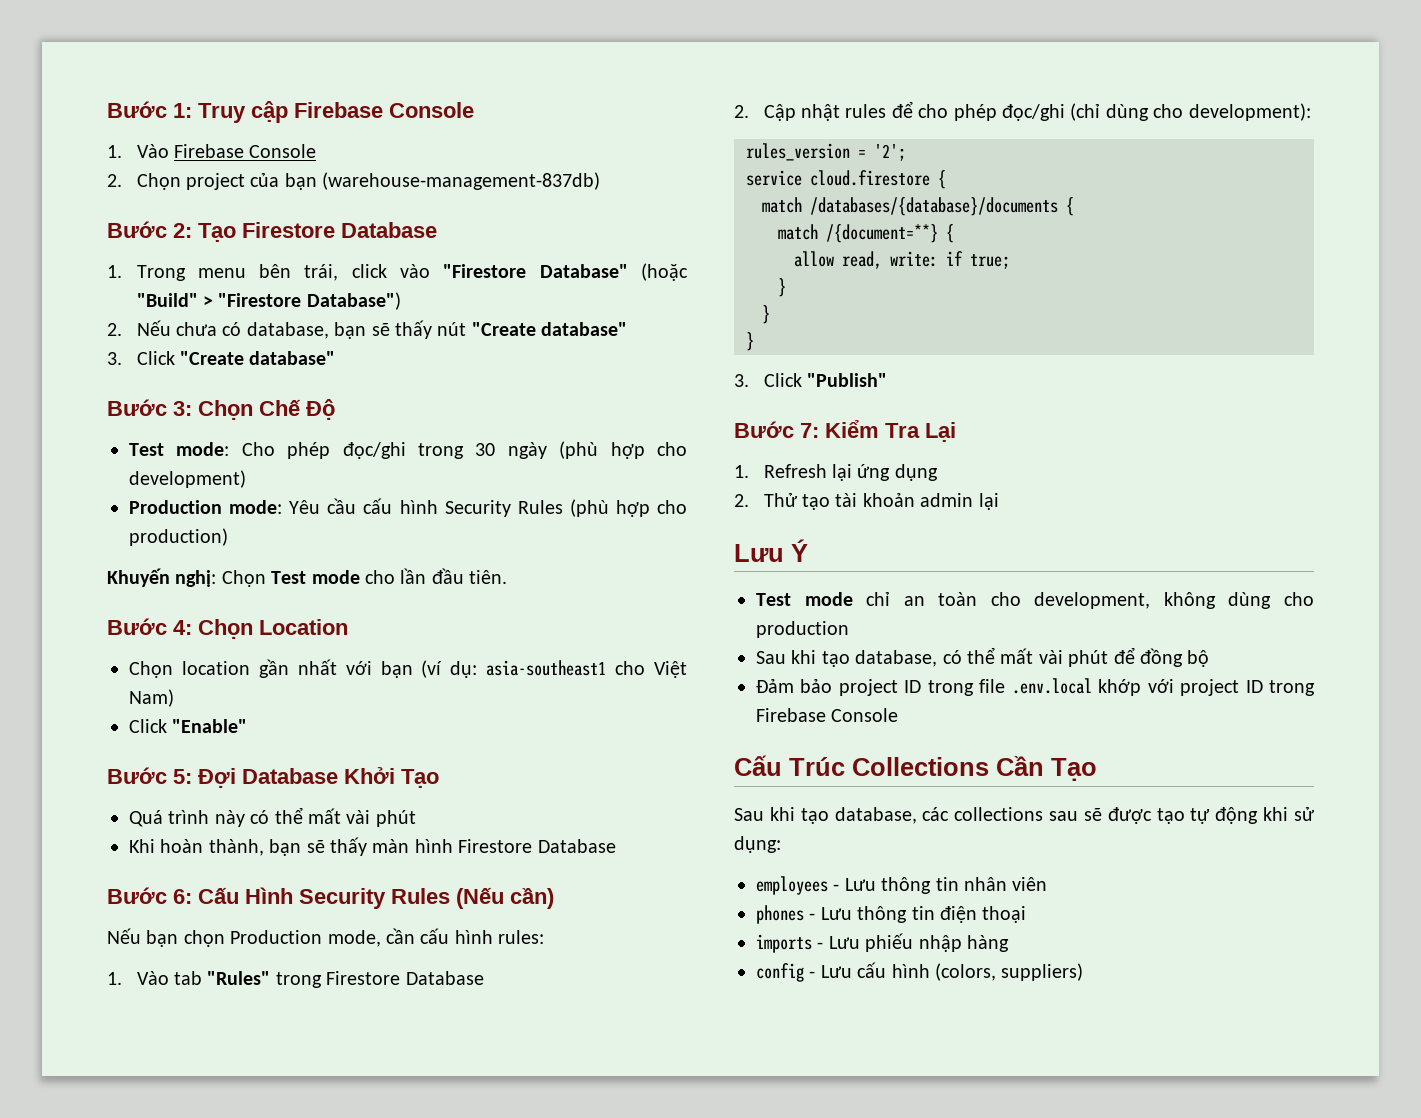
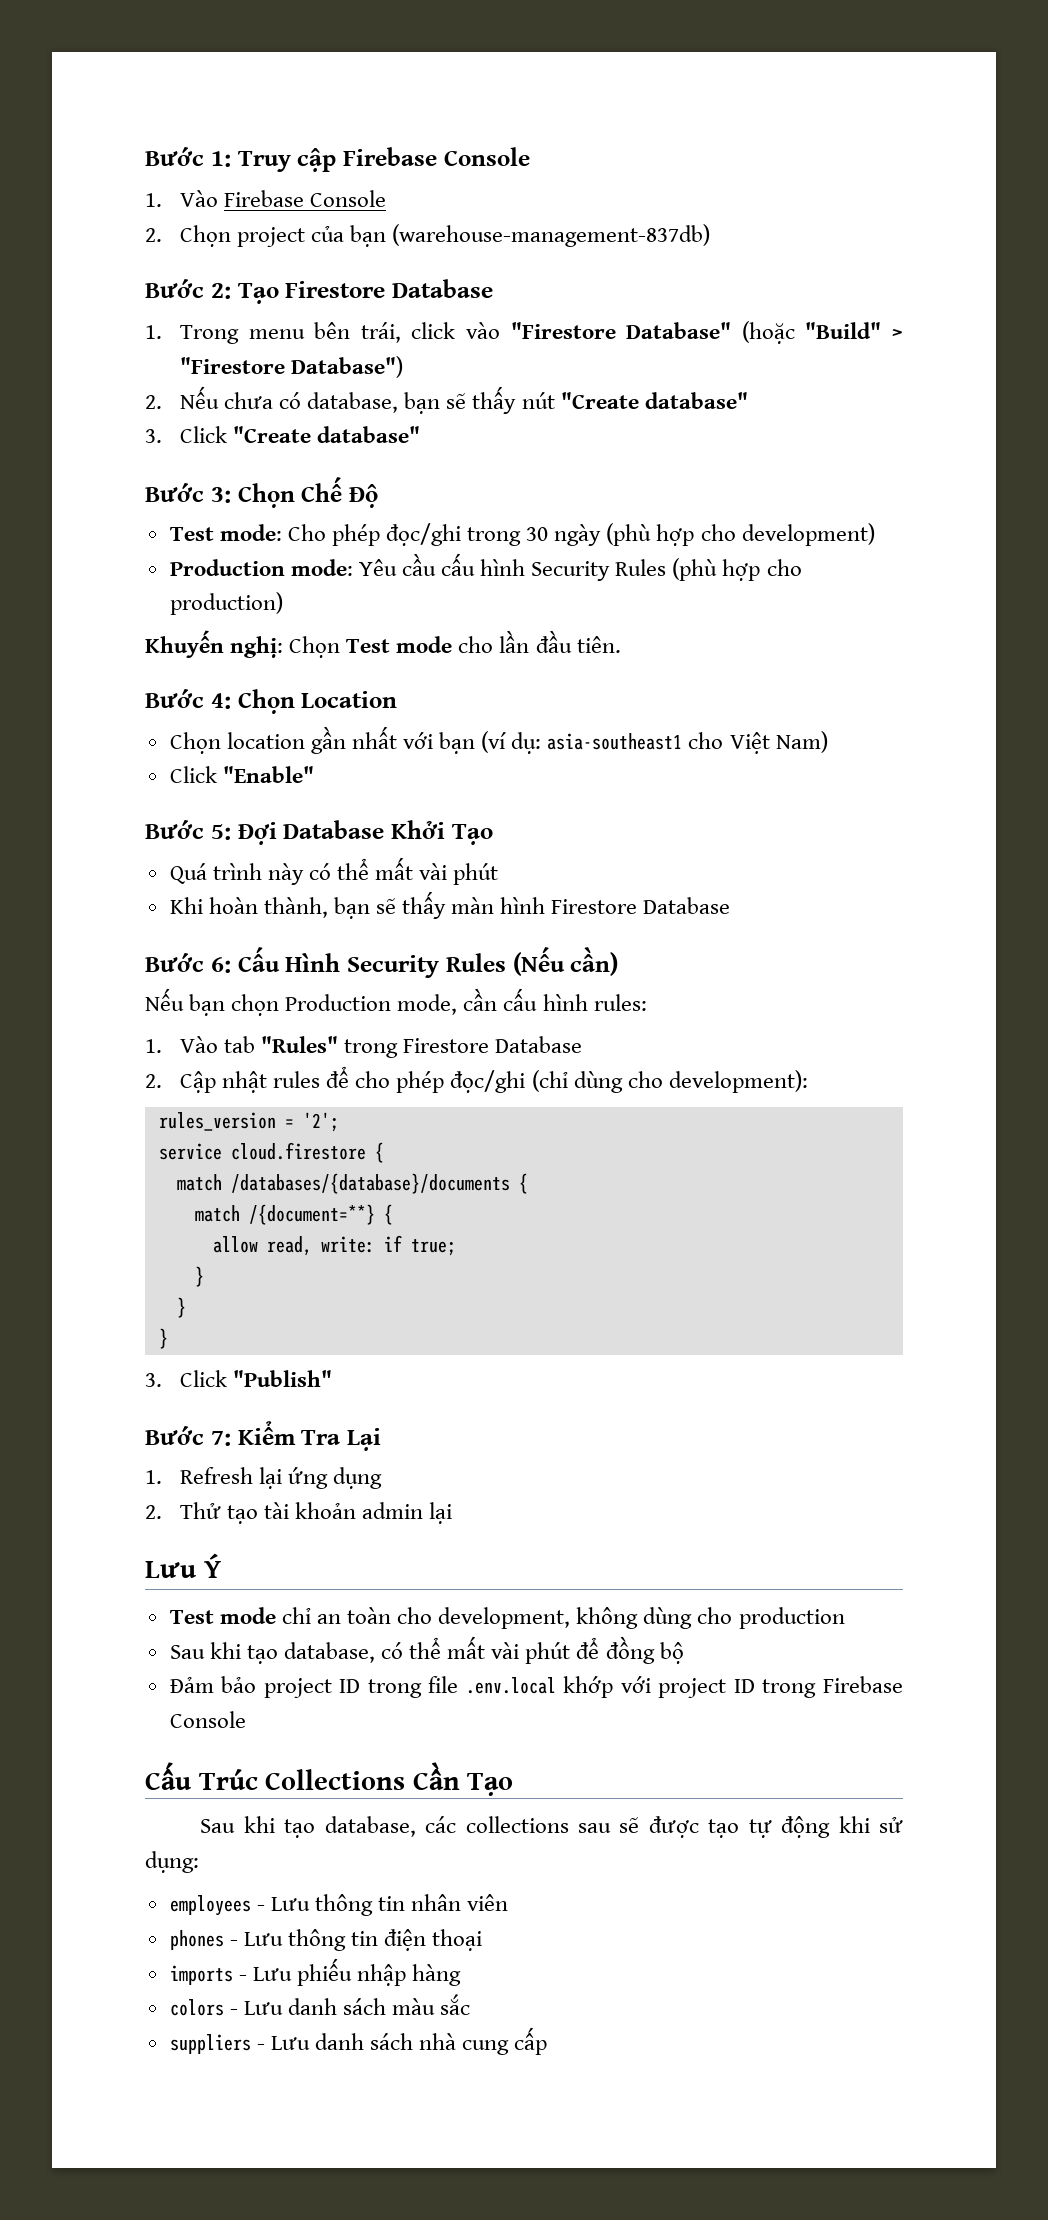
[756,962,1084,982] config - Lưu cấu hình (colors, suppliers) -> [169,1994,471,2016] [169,2027,548,2055] colors - Lưu danh sách màu sắc // suppliers - Lưu danh sách nhà cung cấp

